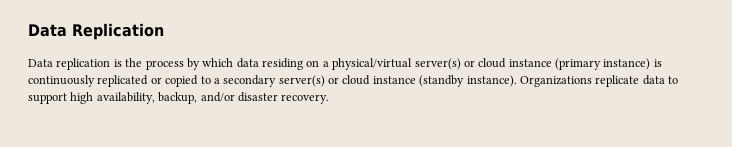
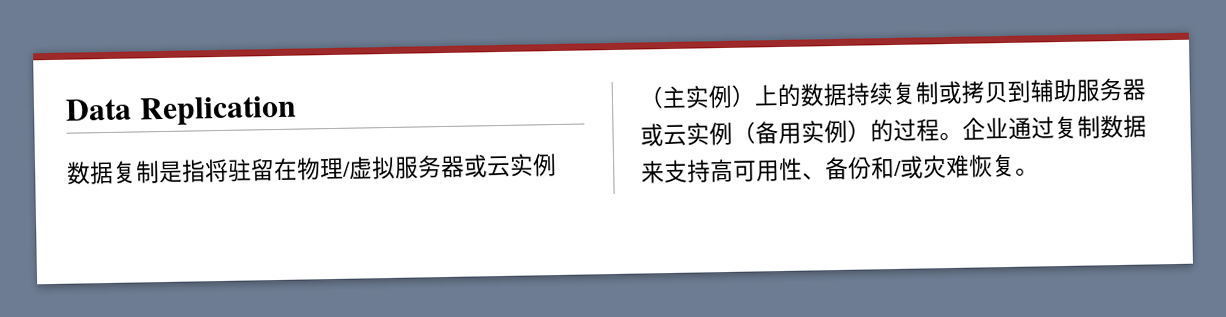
[28,58,662,70] [28,75,678,87] [28,92,330,104] Data replication is the process by which data residing on a physical/virtual server(s) or cloud instance (primary instance) is continuously replicated or copied to a secondary server(s) or cloud instance (standby instance). Organizations replicate data to support high availability, backup, and/or disaster recovery. -> [66,153,557,185] [639,77,1147,109] [640,114,1147,147] [641,153,1039,184] 数据复制是指将驻留在物理/虚拟服务器或云实例（主实例）上的数据持续复制或拷贝到辅助服务器或云实例（备用实例）的过程。企业通过复制数据来支持高可用性、备份和/或灾难恢复。

